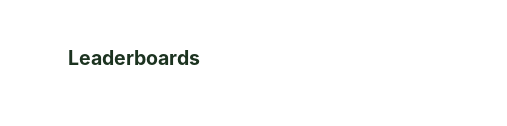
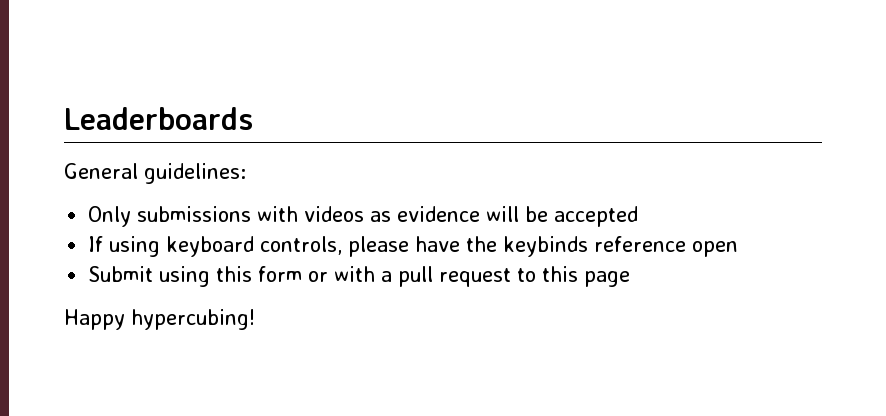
(200, 57) none -> [64,163,246,184] [88,206,639,227] [88,236,739,257] [88,266,631,287] [64,309,255,330] // General guidelines: // Only submissions with videos as evidence will be accepted // If using keyboard controls, please have the keybinds reference open // Submit using this form or with a pull request to this page // Happy hypercubing!

